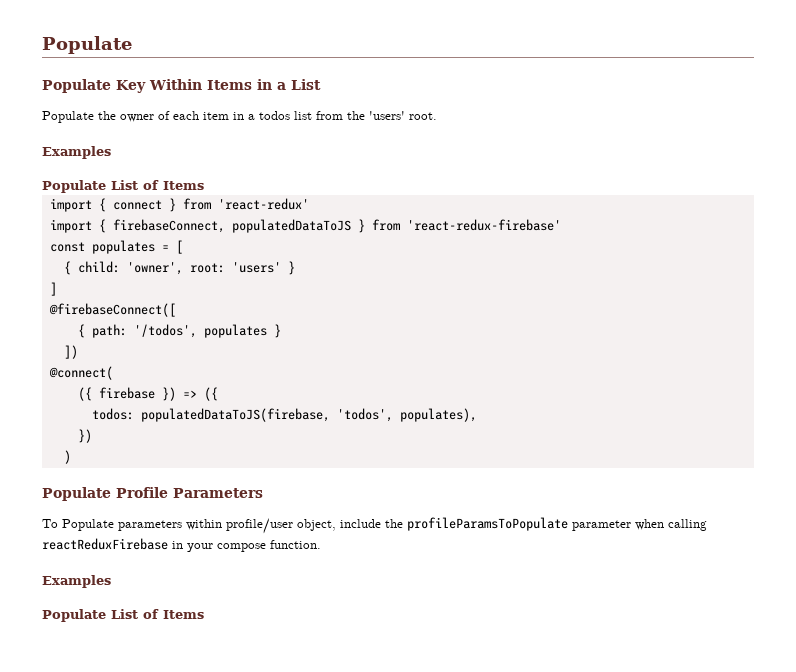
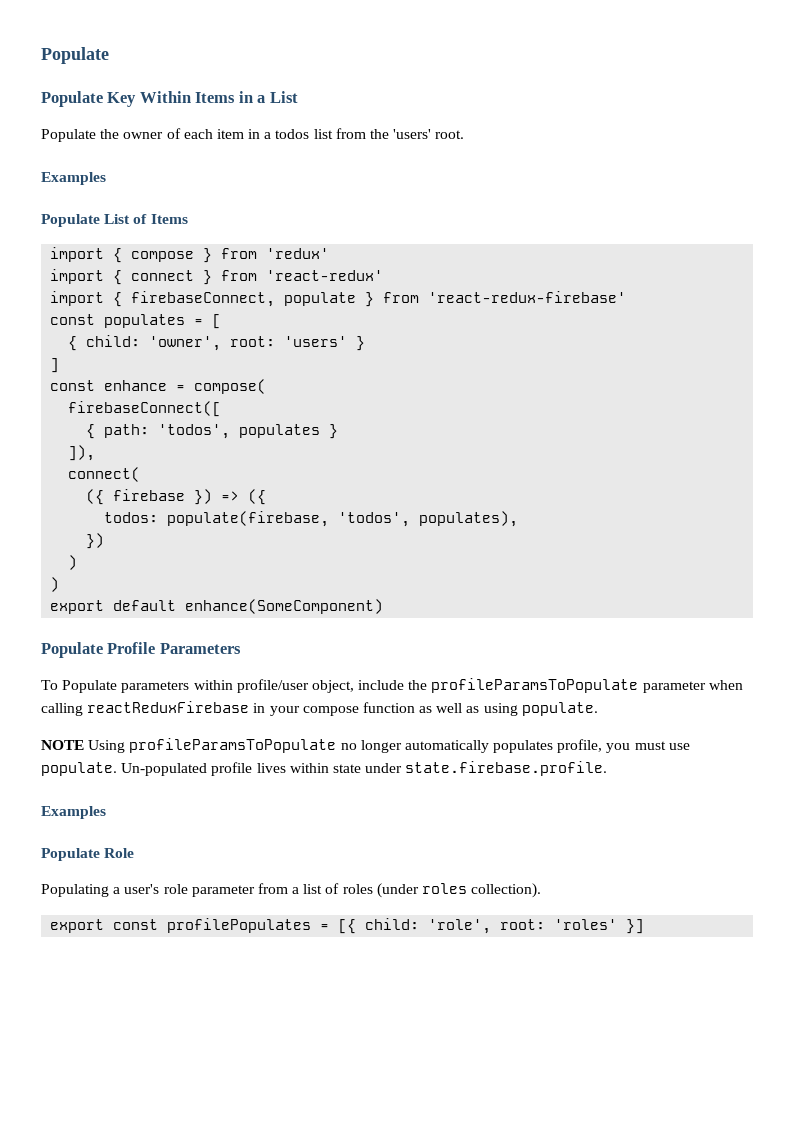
(204, 185) none -> [50,247,330,263] // import { compose } from 'redux'
[231,219,351,233] populatedDataToJS -> [284,292,357,306] populate
[48,303,176,317] @firebaseConnect([ -> [50,379,267,394] [68,401,222,417] const enhance = compose( // firebaseConnect([
[133,324,197,338] '/todos', -> [158,424,231,439] 'todos',
[63,345,78,359] [48,366,113,380] ]) // @connect( -> [68,445,96,461] [68,467,141,482] ]), // connect(
[140,408,330,422] populatedDataToJS(firebase, -> [167,511,330,527] populate(firebase,
(71, 457) none -> [50,577,60,592] [50,599,384,614] // ) // export default enhance(SomeComponent)
[270,540,321,549] [42,575,111,588] [42,609,204,622] function. // Examples // Populate List of Items -> [362,702,598,716] [41,738,690,753] [41,761,608,776] [41,806,106,819] [41,848,135,861] [41,883,542,898] [50,918,645,934] function as well as using populate. // NOTE Using profileParamsToPopulate no longer automatically populates profile, you must use populate. Un-populated profile lives within state under state.firebase.profile. // Examples // Populate Role // Populating a user's role parameter from a list of roles (under roles collection). // export const profilePopulates = [{ child: 'role', root: 'roles' }]

